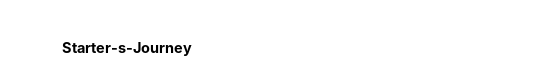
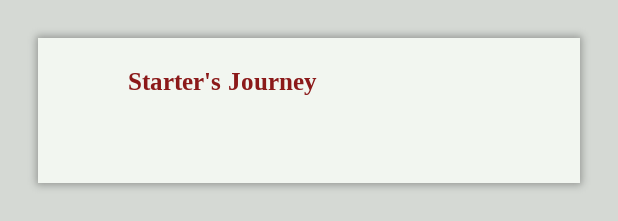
[62,42,192,56] Starter-s-Journey -> [128,73,317,95] Starter's Journey

